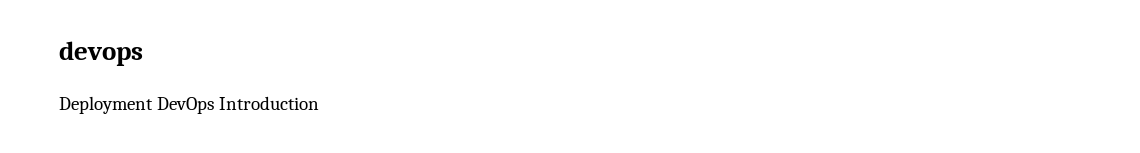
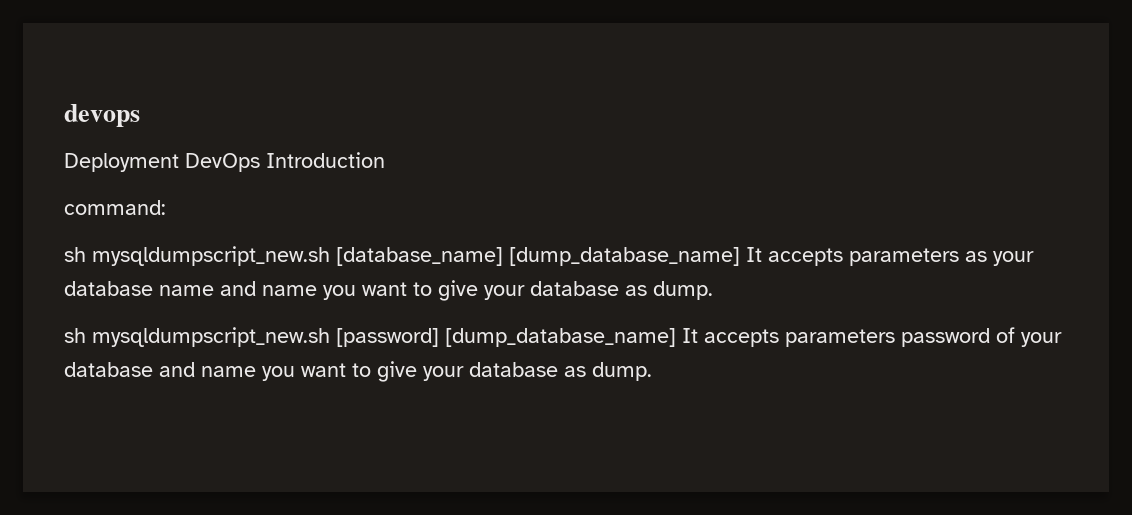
(320, 103) none -> [64,200,166,215] [64,246,1034,266] [64,280,713,301] [64,327,1062,347] [64,361,652,382] // command: // sh mysqldumpscript_new.sh [database_name] [dump_database_name] It accepts parameters as your database name and name you want to give your database as dump. // sh mysqldumpscript_new.sh [password] [dump_database_name] It accepts parameters password of your database and name you want to give your database as dump.

